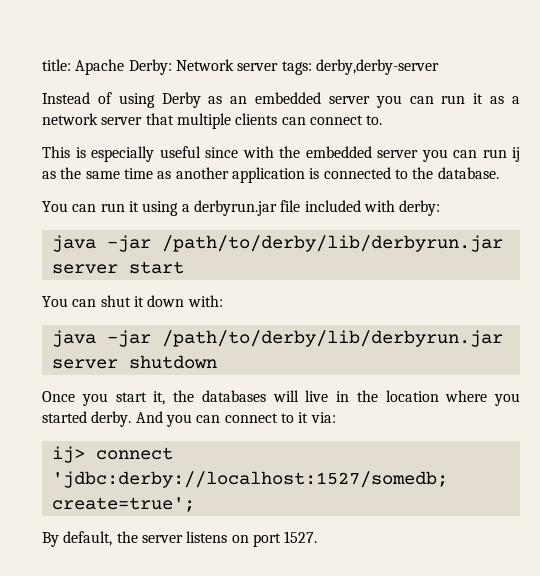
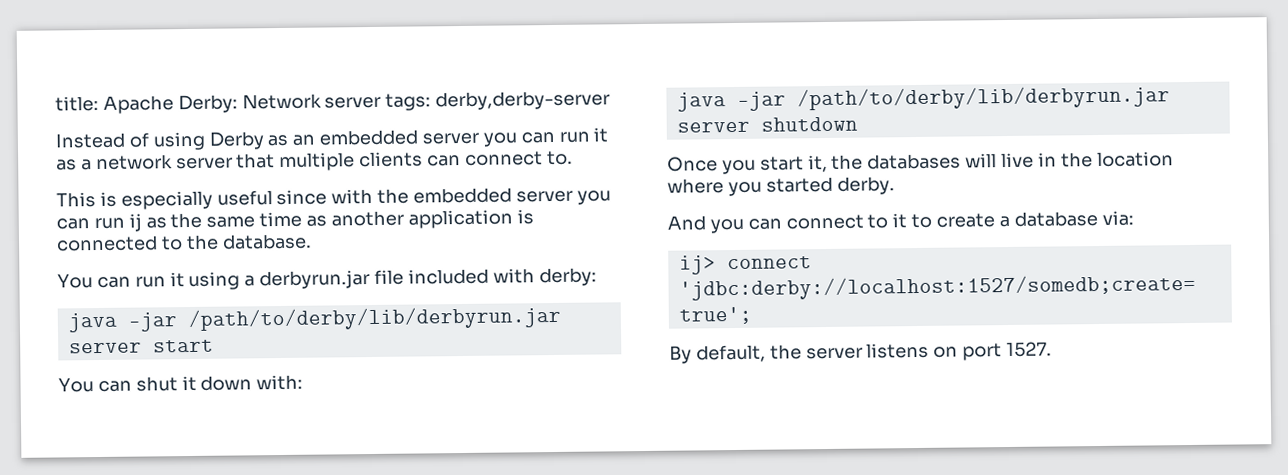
(132, 419) none -> (895, 185) //
(309, 417) none -> [911,211,1098,229] to create a database

